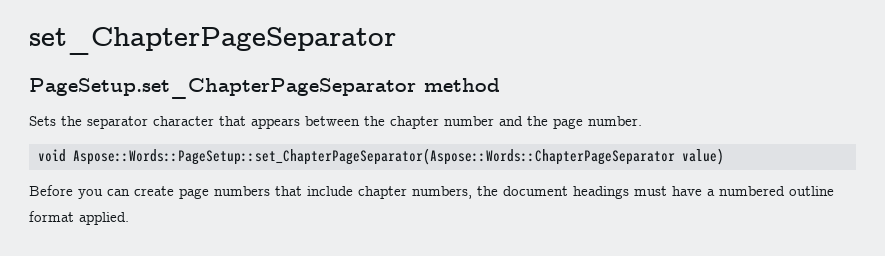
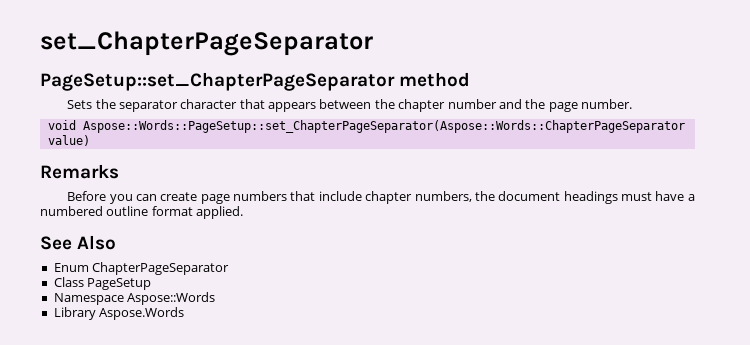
[29,78,416,99] PageSetup.set_ChapterPageSeparator -> [40,72,395,91] PageSetup::set_ChapterPageSeparator
(724, 156) none -> [40,164,119,179] // Remarks
(129, 218) none -> [40,235,117,250] [53,262,230,275] [53,277,152,290] [53,292,216,305] [53,307,185,320] // See Also // Enum ChapterPageSeparator // Class PageSetup // Namespace Aspose::Words // Library Aspose.Words

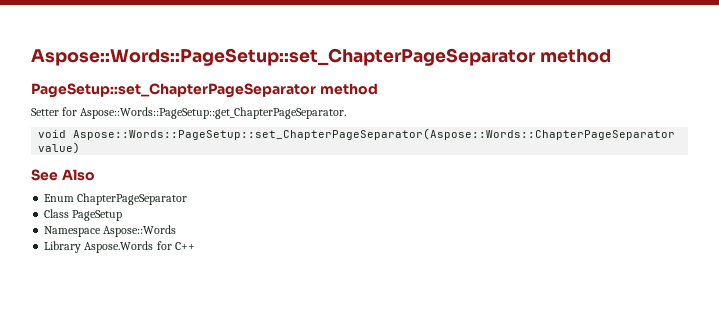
[40,31,373,56] set_ChapterPageSeparator -> [31,48,611,66] Aspose::Words::PageSetup::set_ChapterPageSeparator method
[67,99,633,112] [47,120,685,133] [47,135,90,146] [40,164,119,179] [67,191,695,204] [40,206,244,219] Sets the separator character that appears between the chapter number and the page number. // void Aspose::Words::PageSetup::set_ChapterPageSeparator(Aspose::Words::ChapterPageSeparator value) // Remarks // Before you can create page numbers that include chapter numbers, the document headings must have a numbered outline format applied. -> [31,107,347,119] [38,128,676,140] [38,142,81,154] Setter for Aspose::Words::PageSetup::get_ChapterPageSeparator. // void Aspose::Words::PageSetup::set_ChapterPageSeparator(Aspose::Words::ChapterPageSeparator value)
(185, 313) none -> [156,241,195,250] for C++

